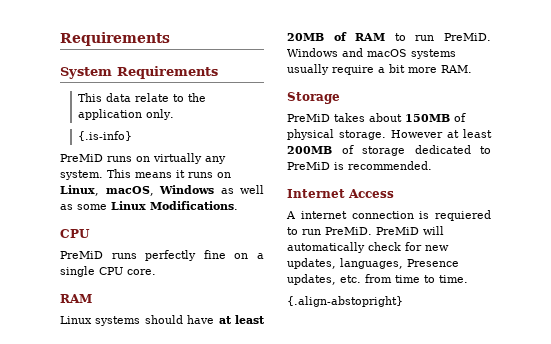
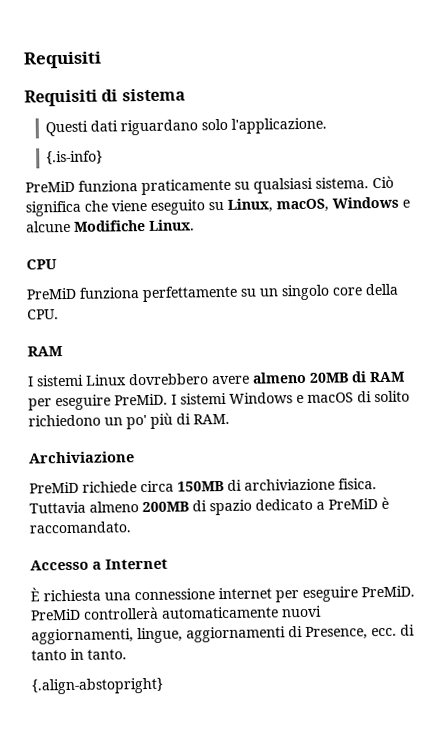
[60,32,170,46] [60,66,218,79] [78,93,207,102] [78,109,175,120] [78,131,133,141] [60,153,226,164] [60,169,231,180] [60,185,264,196] [60,201,238,210] [60,229,90,238] [60,250,264,261] [60,266,156,277] [60,294,92,303] [60,315,265,326] [287,32,491,41] [287,48,456,59] [287,64,437,75] Requirements // System Requirements // This data relate to the application only. // {.is-info} // PreMiD runs on virtually any system. This means it runs on Linux, macOS, Windows as well as some Linux Modifications. // CPU // PreMiD runs perfectly fine on a single CPU core. // RAM // Linux systems should have at least 20MB of RAM to run PreMiD. Windows and macOS systems usually require a bit more -> [23,51,102,69] [24,88,186,107] [45,117,328,137] [46,150,104,165] [25,175,394,196] [25,196,410,217] [26,219,195,233] [26,259,57,270] [26,283,398,303] [27,309,59,320] [27,346,63,357] [27,371,405,387] [28,390,410,411] [28,412,191,430] Requisiti // Requisiti di sistema // Questi dati riguardano solo l'applicazione. // {.is-info} // PreMiD funziona praticamente su qualsiasi sistema. Ciò significa che viene eseguito su Linux, macOS, Windows e alcune Modifiche Linux. // CPU // PreMiD funziona perfettamente su un singolo core della CPU. // RAM // I sistemi Linux dovrebbero avere almeno 20MB di RAM per eseguire PreMiD. I sistemi Windows e macOS di solito richiedono un po' più di
[287,92,340,104] [287,113,466,122] [287,129,492,140] [287,145,491,156] [287,161,432,170] [287,189,394,198] [286,210,491,221] [287,226,444,235] [287,242,449,253] [287,258,459,269] [287,274,468,285] Storage // PreMiD takes about 150MB of physical storage. However at least 200MB of storage dedicated to PreMiD is recommended. // Internet Access // A internet connection is requiered to run PreMiD. PreMiD will automatically check for new updates, languages, Presence updates, etc. from time to time. -> [28,451,135,464] [29,478,377,494] [29,496,389,516] [29,521,131,534] [30,558,168,571] [30,585,415,603] [30,605,322,621] [31,624,415,645] [31,648,127,661] Archiviazione // PreMiD richiede circa 150MB di archiviazione fisica. Tuttavia almeno 200MB di spazio dedicato a PreMiD è raccomandato. // Accesso a Internet // È richiesta una connessione internet per eseguire PreMiD. PreMiD controllerà automaticamente nuovi aggiornamenti, lingue, aggiornamenti di Presence, ecc. di tanto in tanto.

